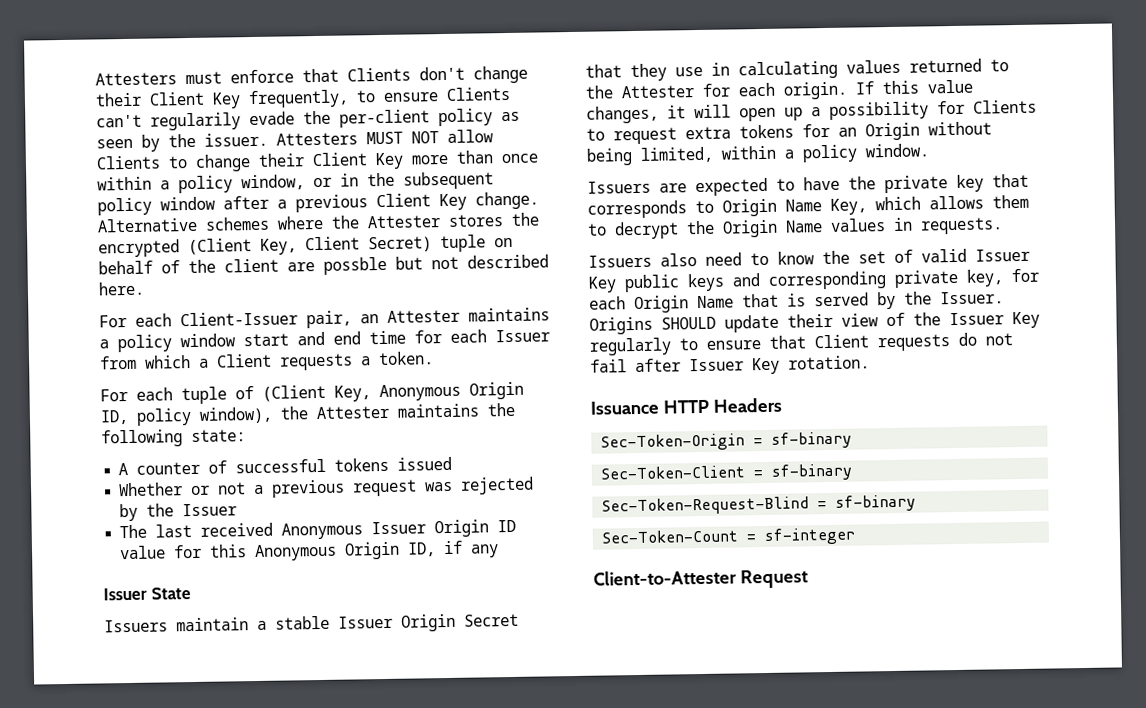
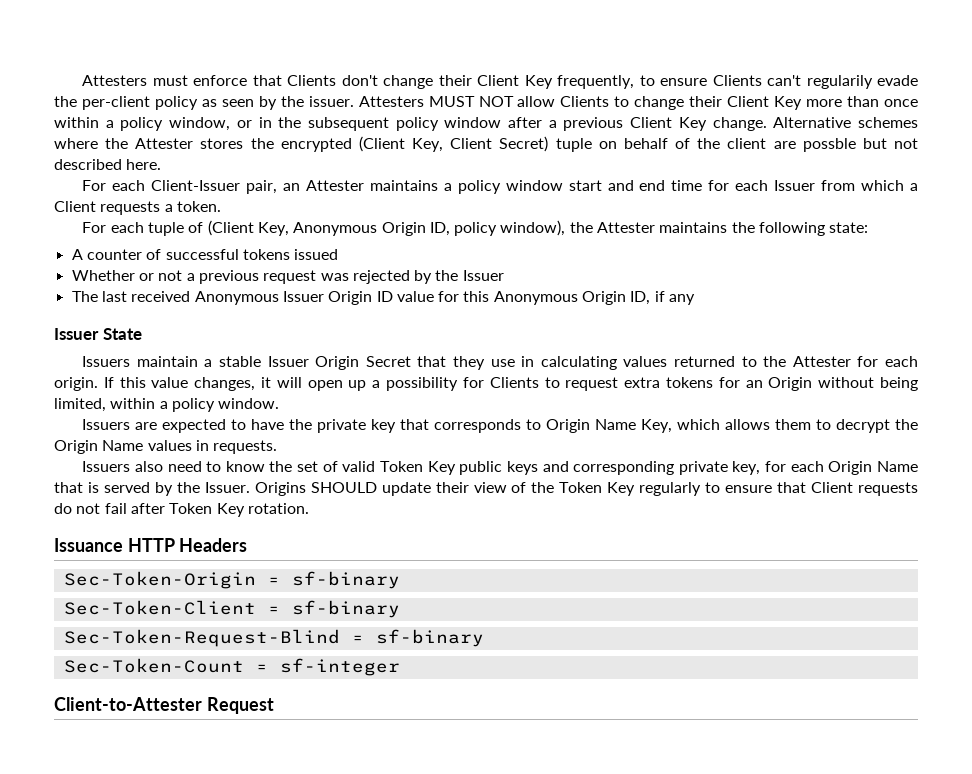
[975,248,1030,262] Issuer -> [379,461,423,472] Token
[949,312,1004,326] Issuer -> [559,482,603,493] Token
[689,358,744,372] Issuer -> [169,503,213,514] Token

